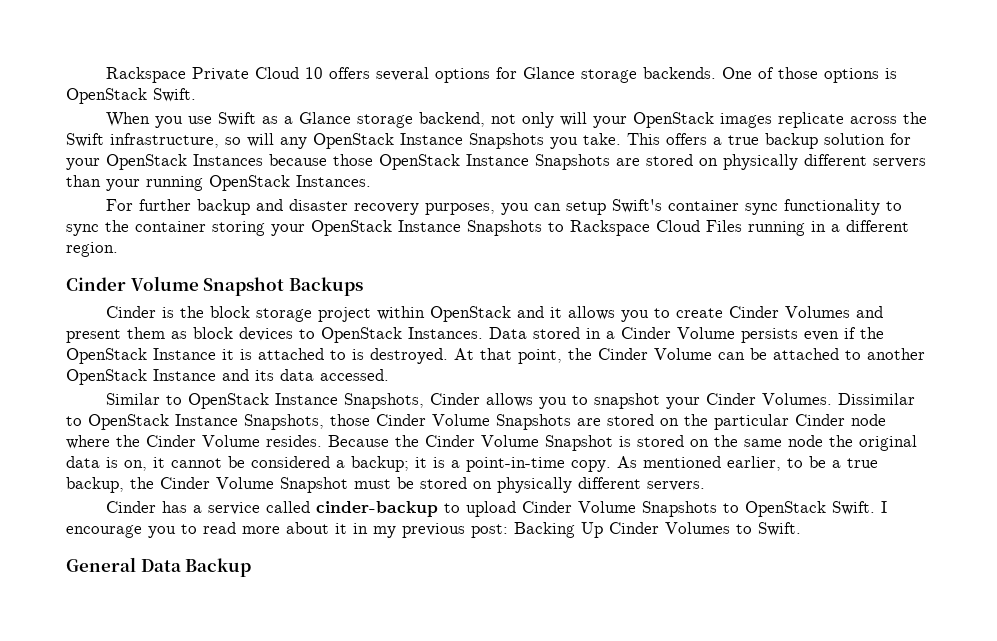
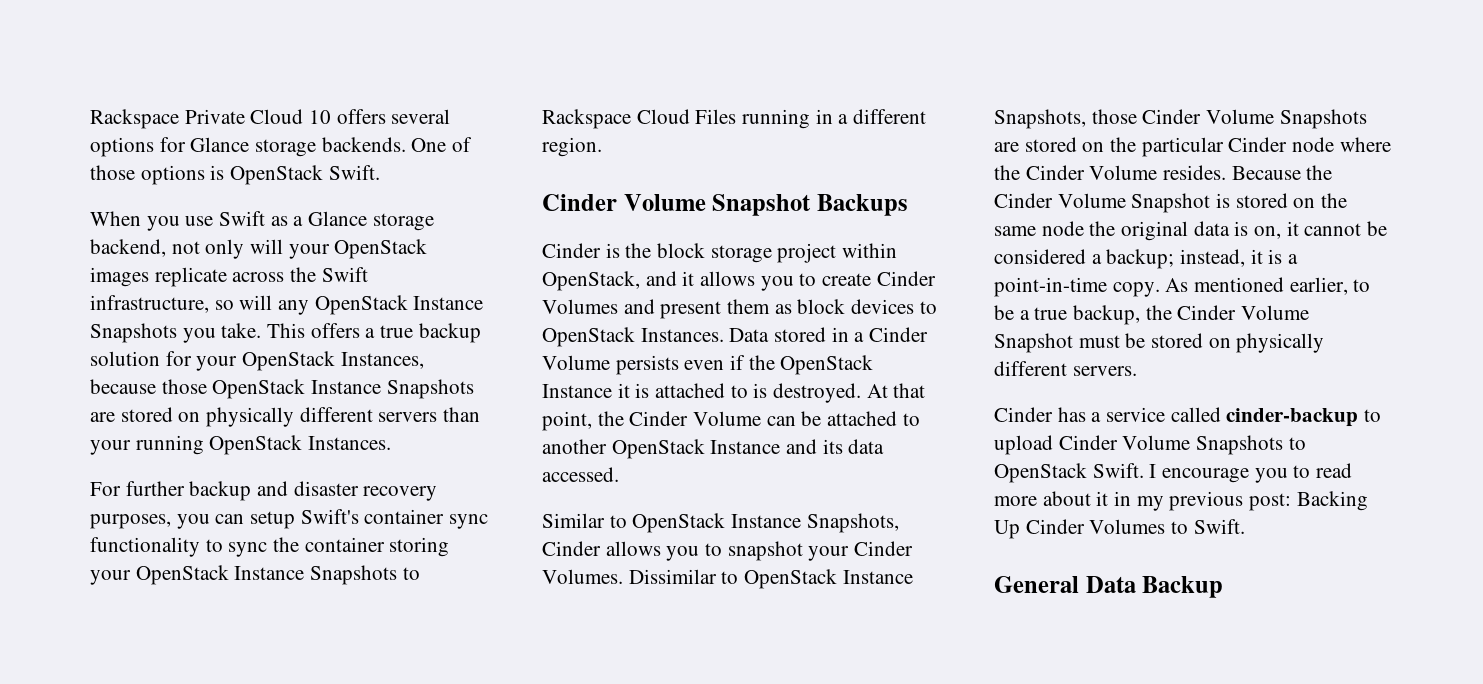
[193,154,263,166] Instances -> [340,352,424,369] Instances,
[429,306,511,322] OpenStack -> [542,271,640,291] OpenStack,
(409, 464) none -> [1180,249,1246,267] instead,

